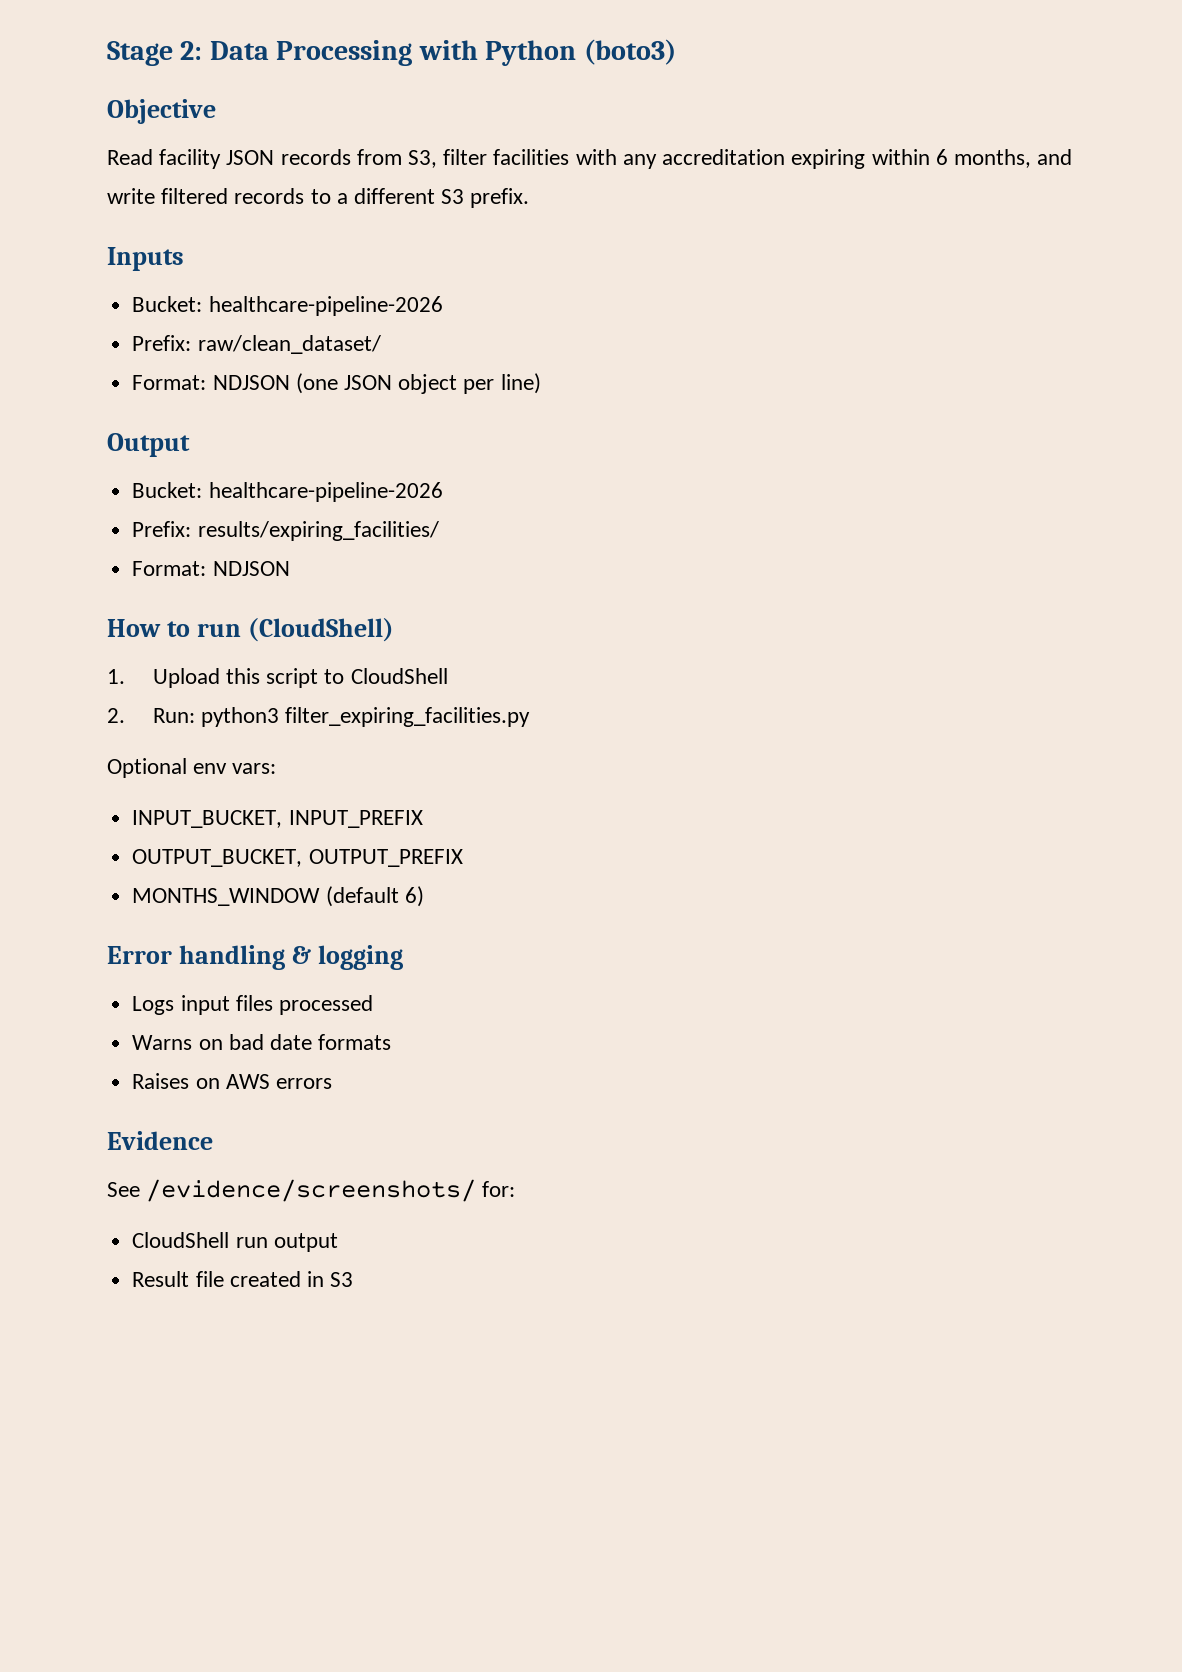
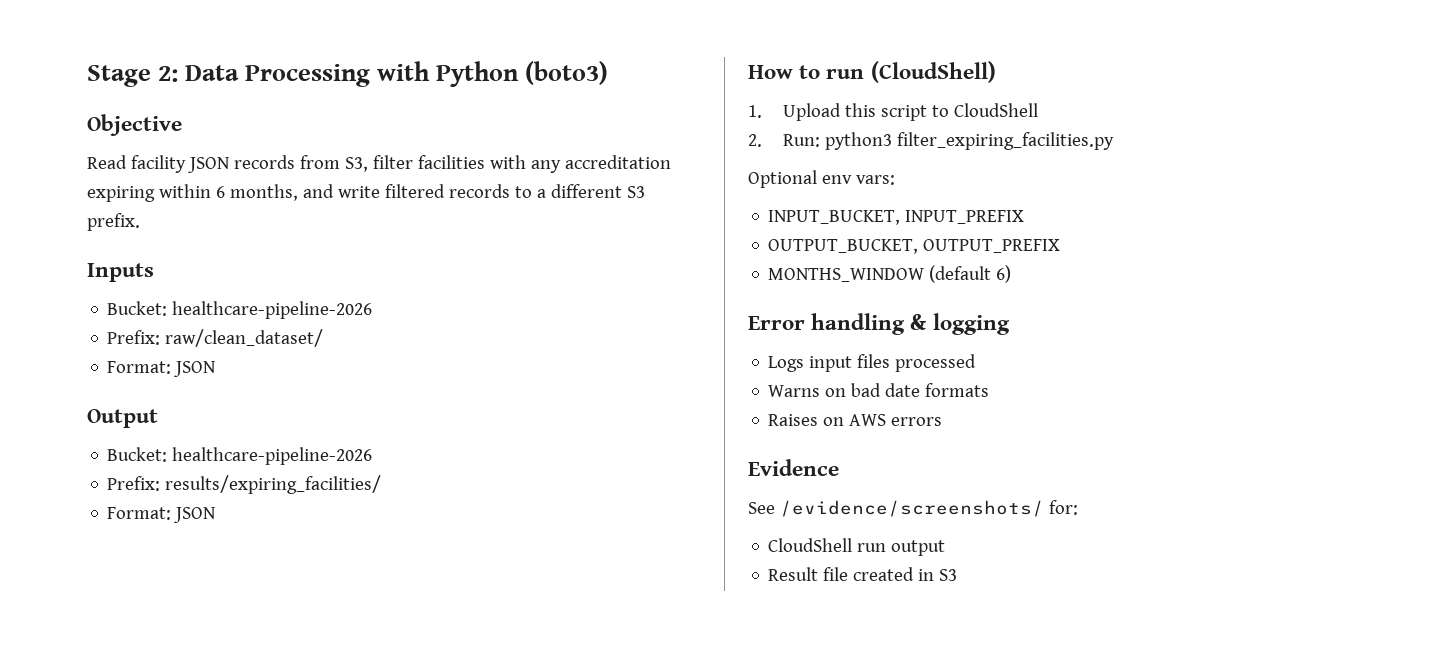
[212,373,541,394] NDJSON (one JSON object per line) -> [174,361,216,377] JSON
[212,561,290,576] NDJSON -> [174,507,216,523] JSON

